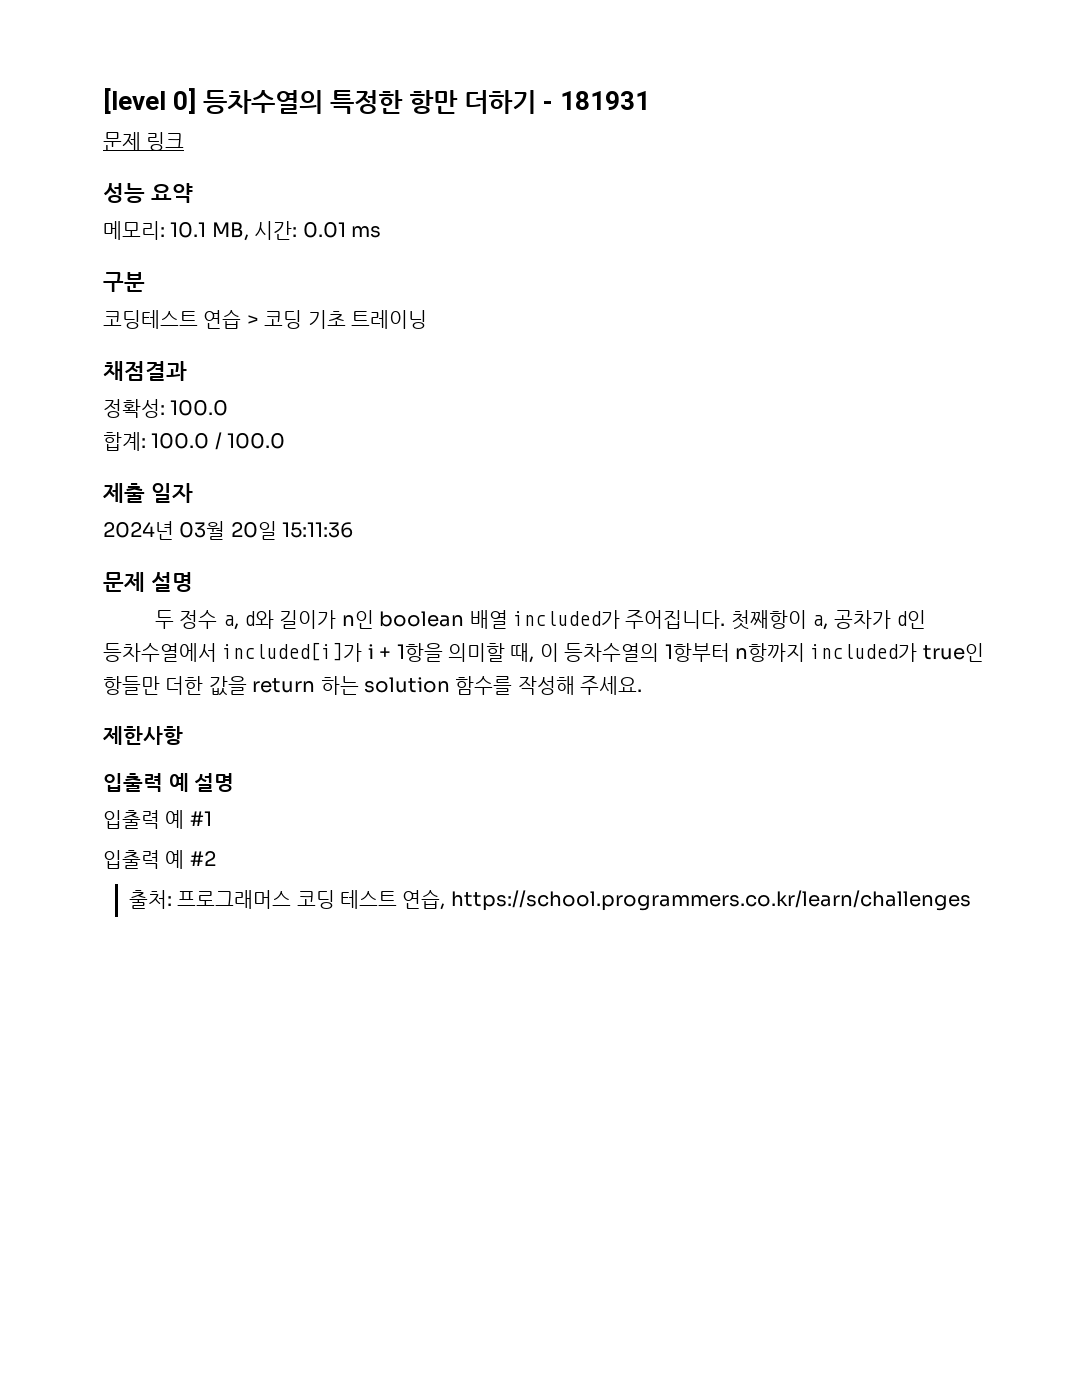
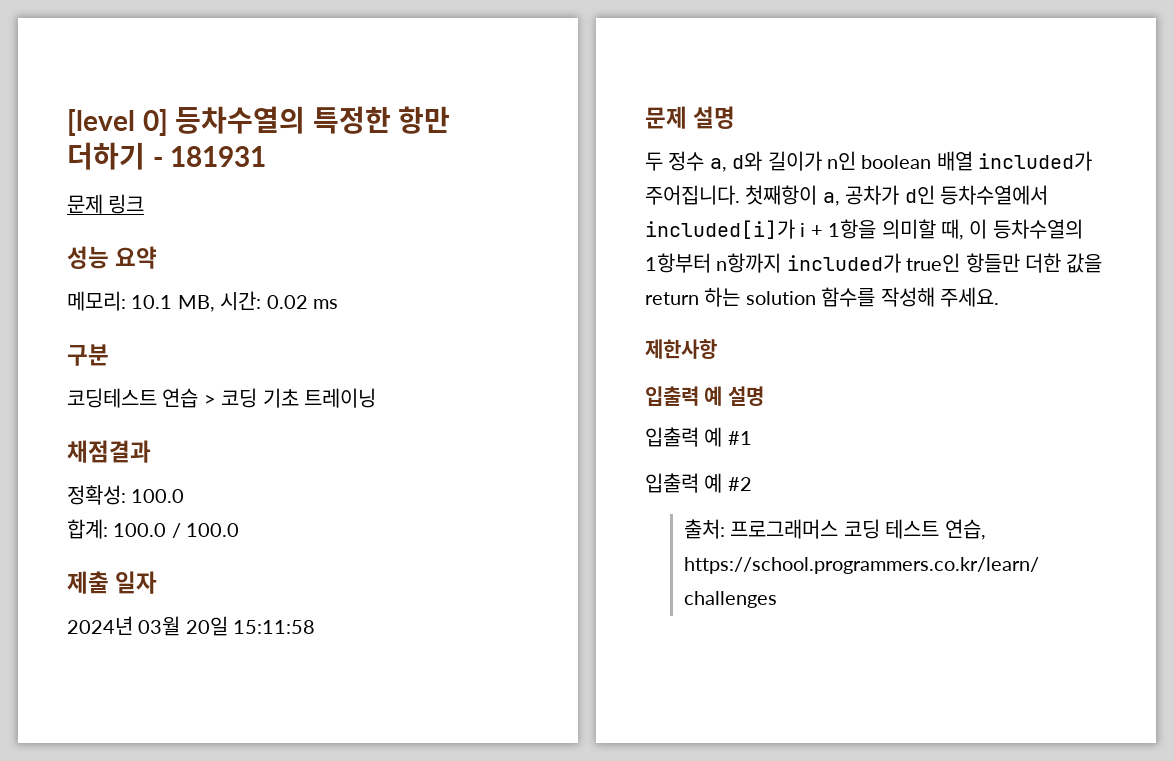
[302,222,346,238] 0.01 -> [266,295,308,309] 0.02
[282,522,354,538] 15:11:36 -> [233,620,316,634] 15:11:58

